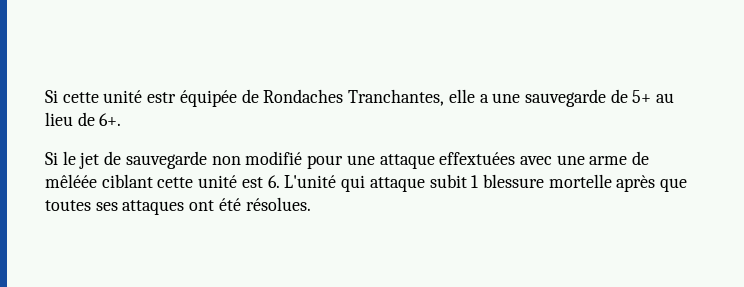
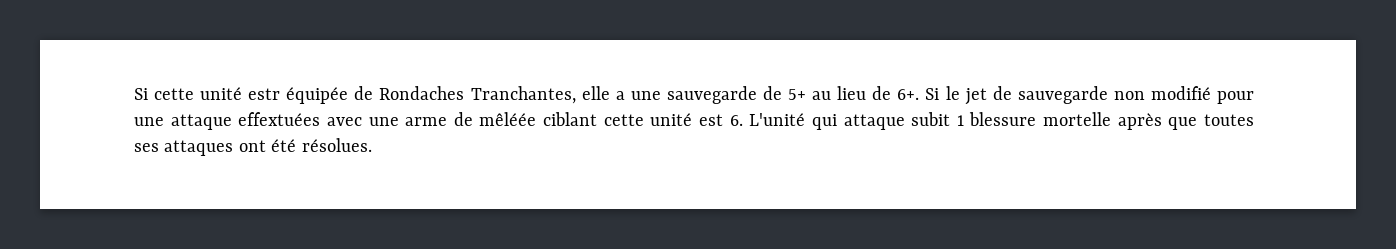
(122, 119) // -> (920, 94) none

